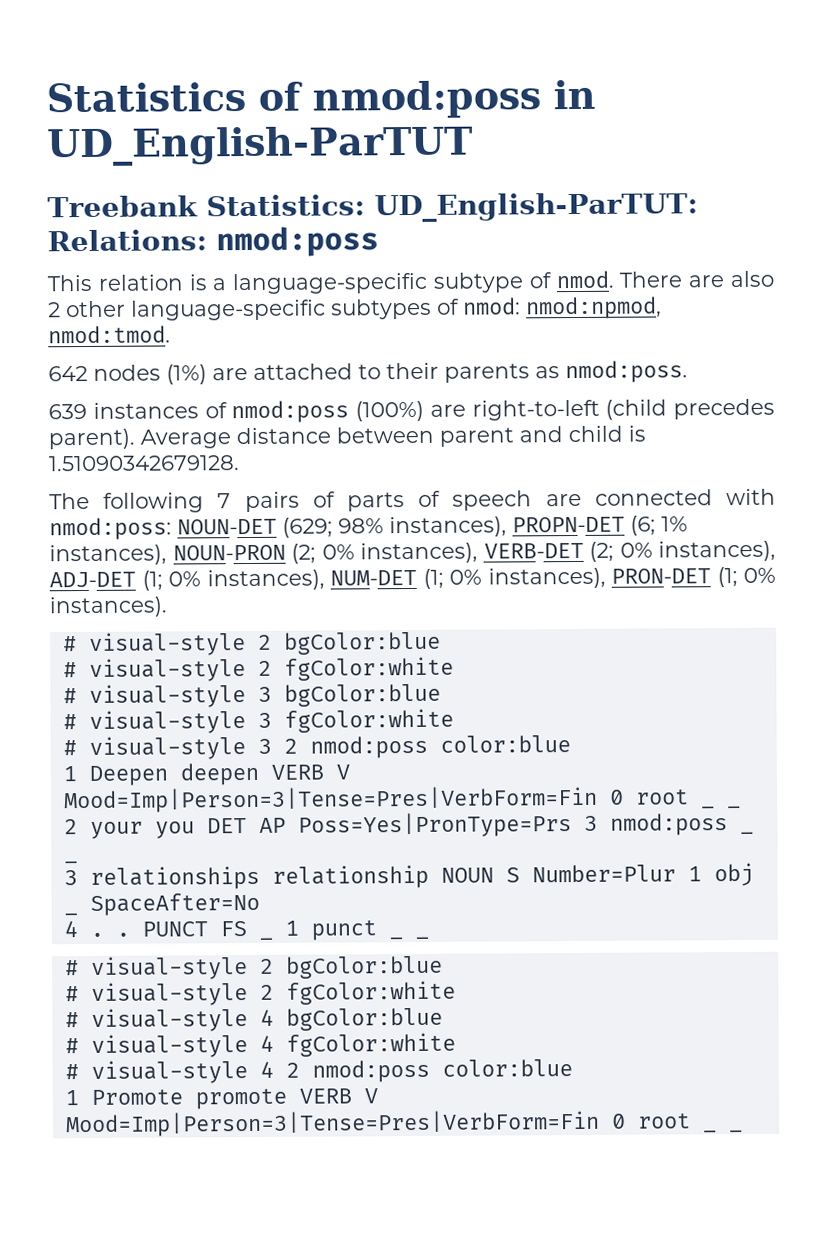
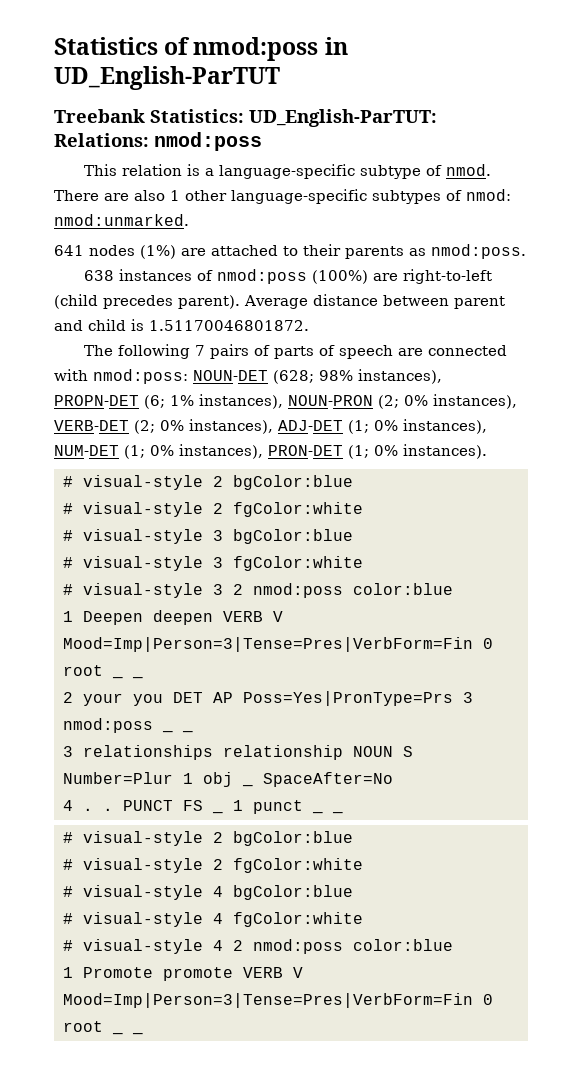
[48,302,61,318] 2 -> [170,190,180,201] 1
[526,296,662,320] [48,325,171,344] [48,365,88,382] nmod:npmod, nmod:tmod. // 642 -> [54,214,189,226] [54,245,84,256] nmod:unmarked. // 641
[48,403,87,420] 639 -> [84,270,115,281] 638
[48,455,240,472] 1.51090342679128. -> [149,320,309,331] 1.51170046801872.
[282,517,333,538] (629; -> [273,370,314,384] (628;

